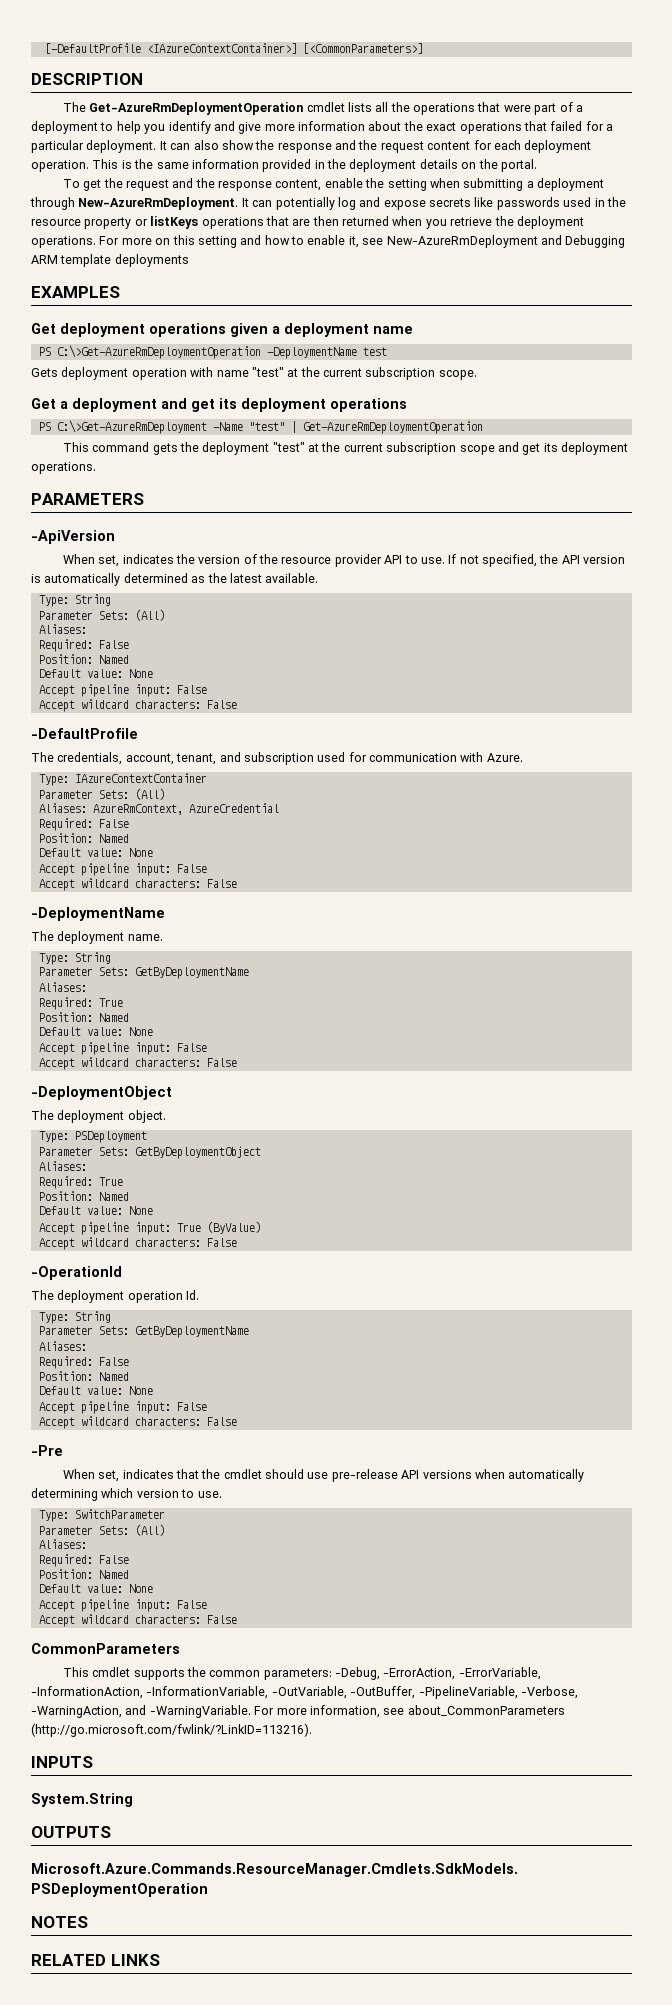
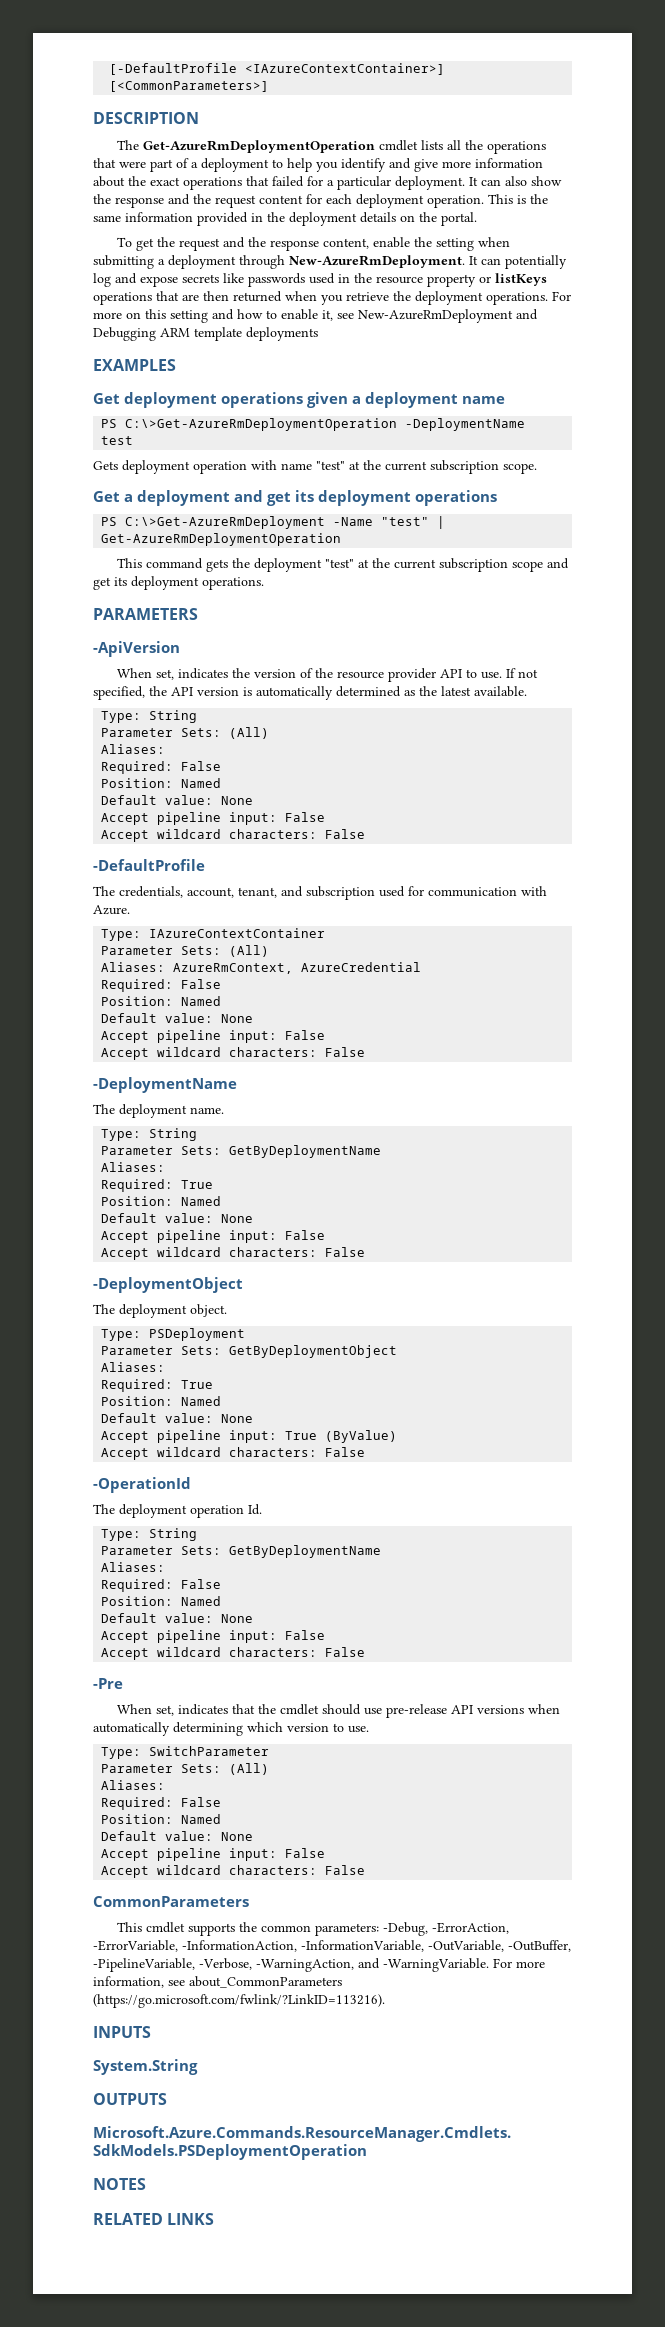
[31,1723,312,1737] (http://go.microsoft.com/fwlink/?LinkID=113216). -> [93,1994,385,2008] (https://go.microsoft.com/fwlink/?LinkID=113216).

